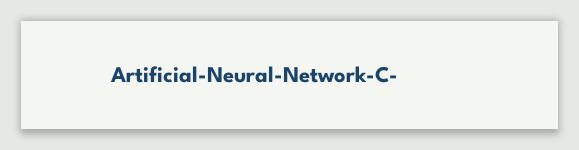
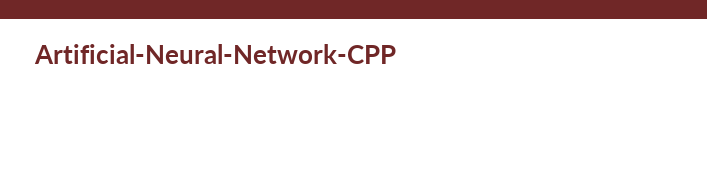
[110,66,398,83] Artificial-Neural-Network-C- -> [34,44,396,64] Artificial-Neural-Network-CPP

